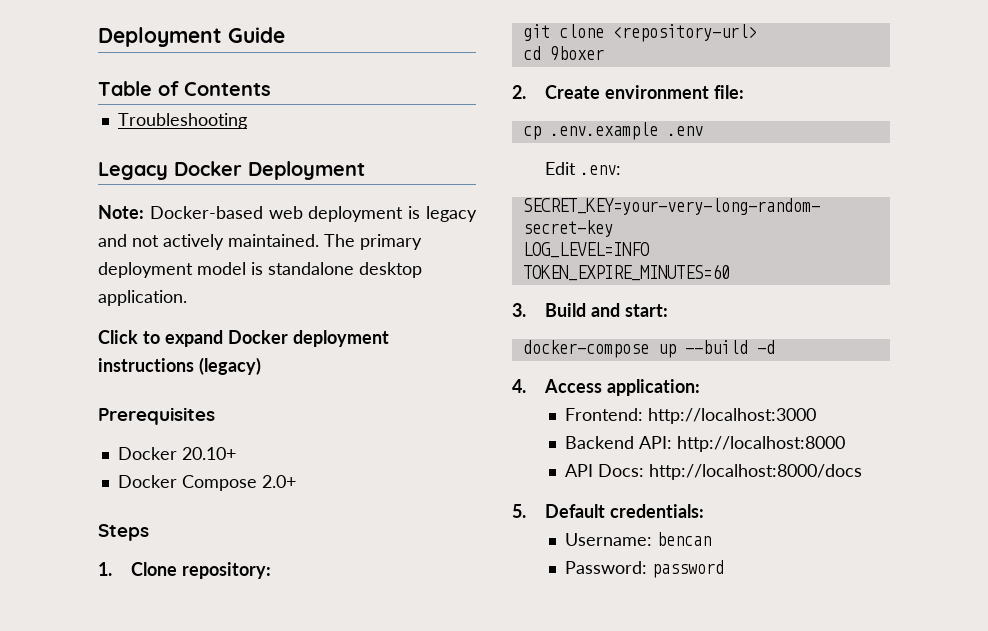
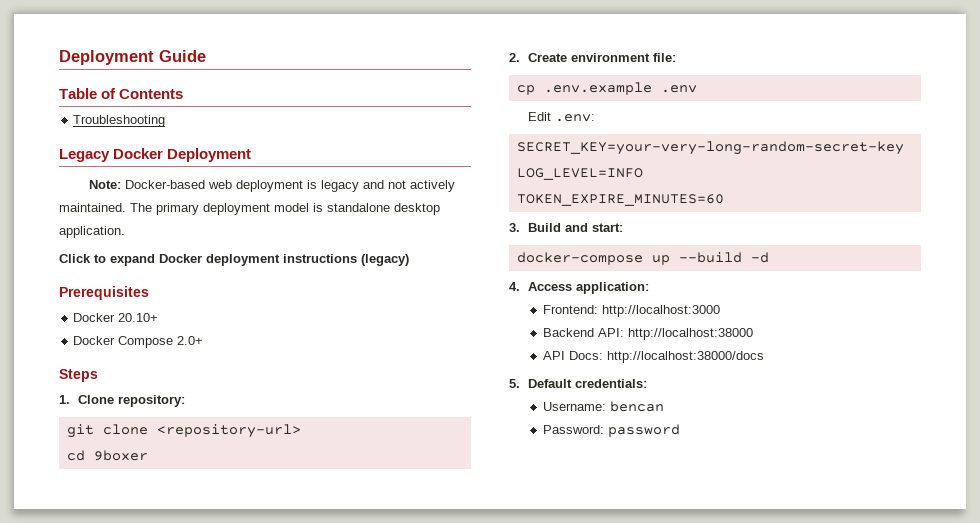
[677,436,846,452] http://localhost:8000 -> [627,328,753,340] http://localhost:38000
[649,464,863,480] http://localhost:8000/docs -> [606,351,764,363] http://localhost:38000/docs

